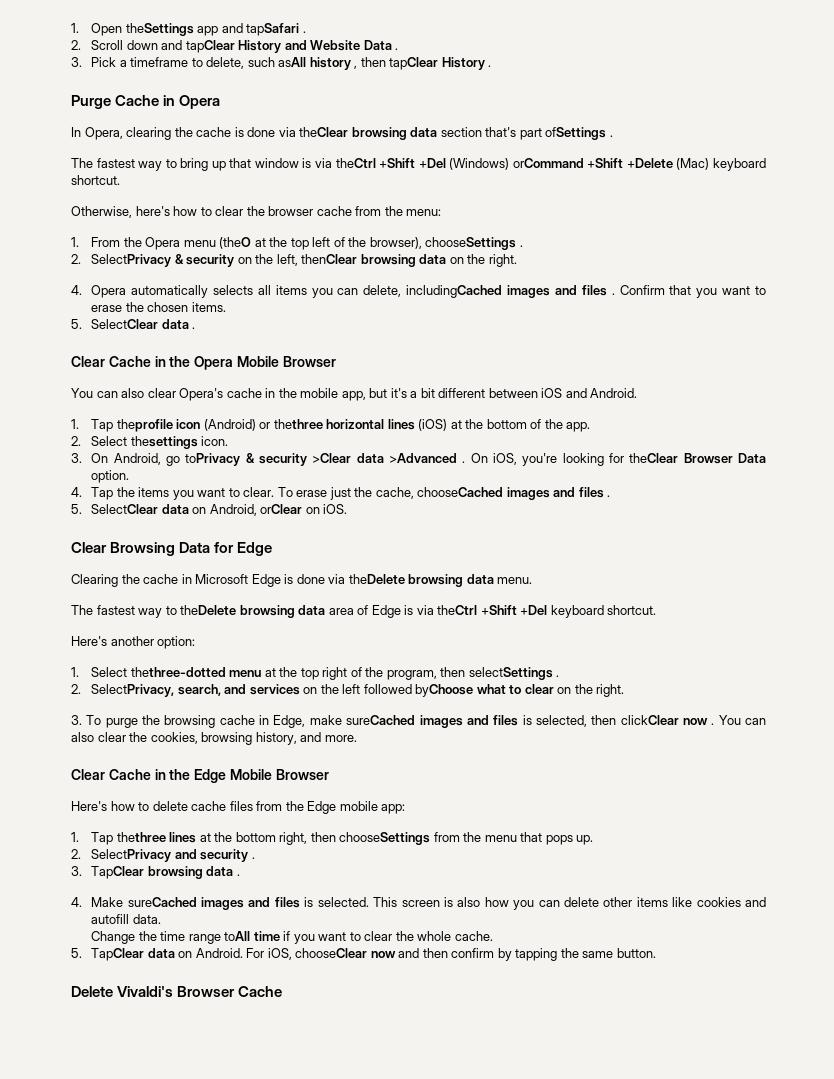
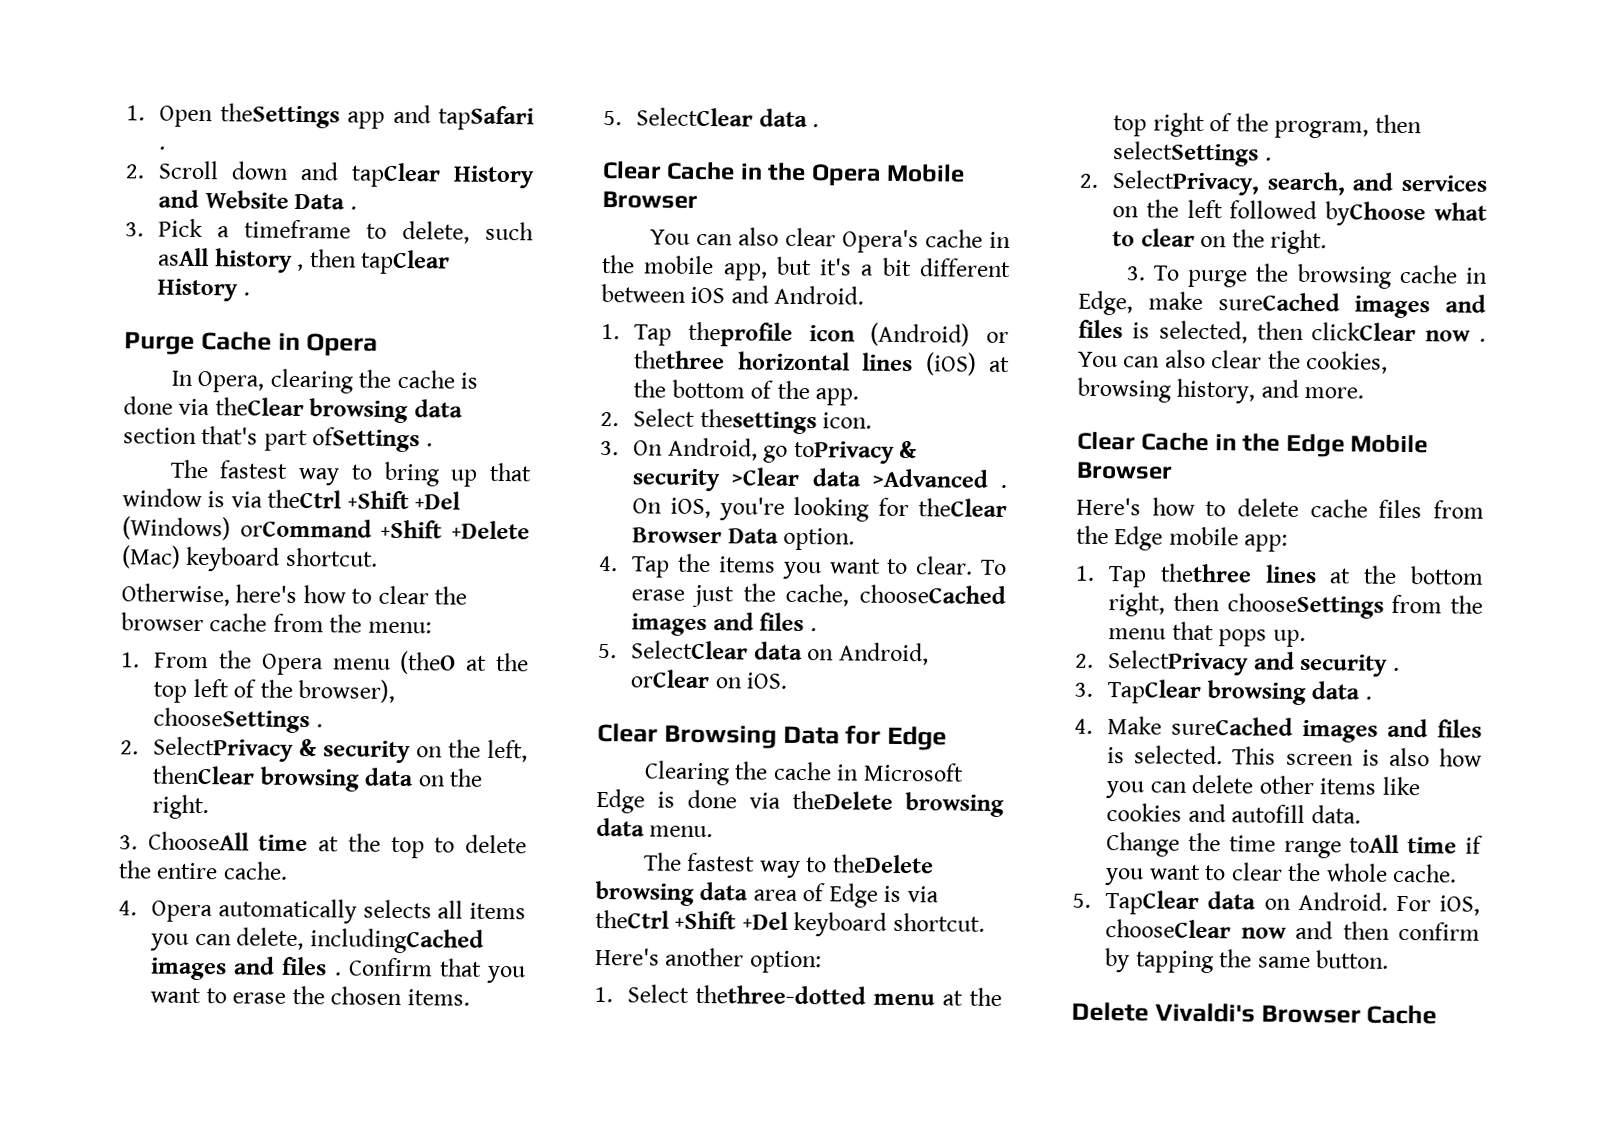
(517, 260) none -> [119,831,527,859] [118,860,288,880] // 3. ChooseAll time at the top to delete the entire cache.

